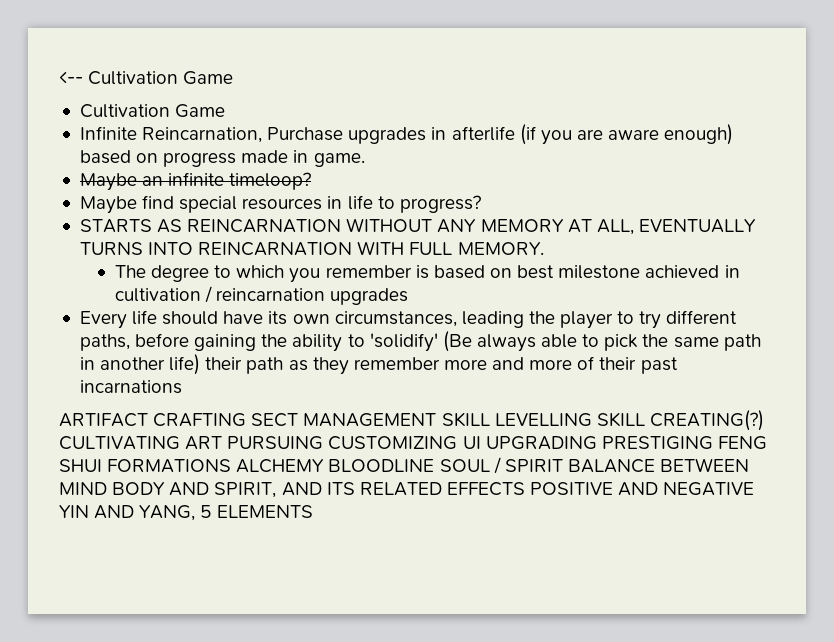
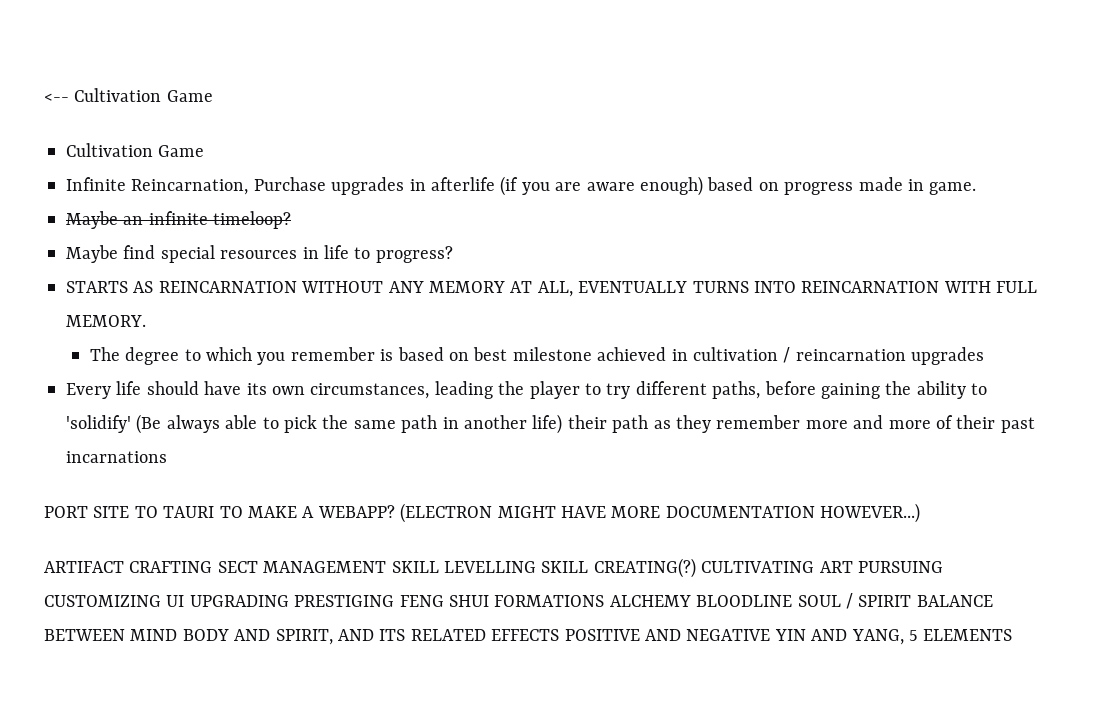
(182, 387) none -> [44,503,921,523] // PORT SITE TO TAURI TO MAKE A WEBAPP? (ELECTRON MIGHT HAVE MORE DOCUMENTATION HOWEVER...)

